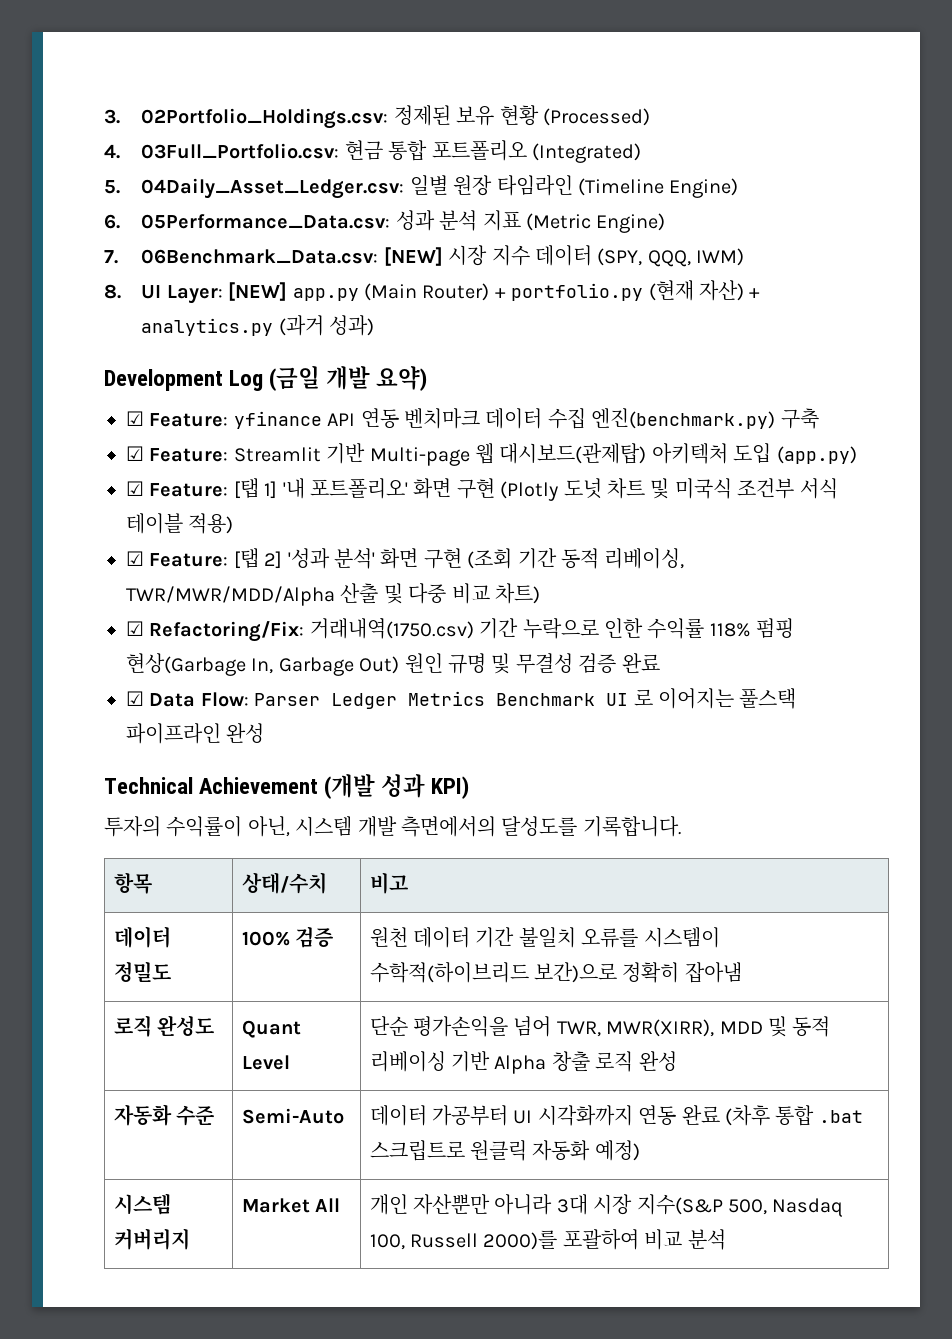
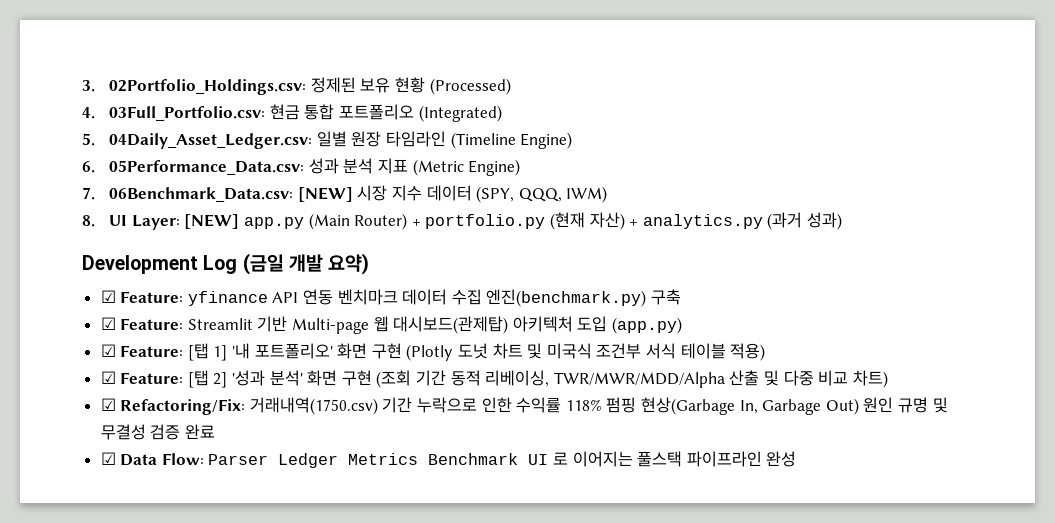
[104,774,470,799] [104,816,681,837] [113,872,152,894] [241,872,327,894] [369,873,408,894] [113,926,171,948] [113,961,171,982] [241,926,333,948] [369,927,720,948] [369,962,742,983] [113,1015,214,1037] [241,1020,301,1038] [241,1055,290,1070] [369,1016,831,1037] [369,1051,677,1074] [113,1104,214,1126] [241,1108,344,1124] [369,1105,863,1126] [369,1140,640,1161] [113,1193,171,1215] [113,1228,190,1250] [241,1198,340,1213] [369,1194,844,1217] [369,1229,726,1250] // Technical Achievement (개발 성과 KPI) // 투자의 수익률이 아닌, 시스템 개발 측면에서의 달성도를 기록합니다. // 항목 | 상태/수치 | 비고 // 데이터 정밀도 | 100% 검증 | 원천 데이터 기간 불일치 오류를 시스템이 수학적(하이브리드 보간)으로 정확히 잡아냄 // 로직 완성도 | Quant Level | 단순 평가손익을 넘어 TWR, MWR(XIRR), MDD 및 동적 리베이싱 기반 Alpha 창출 로직 완성 // 자동화 수준 | Semi-Auto | 데이터 가공부터 UI 시각화까지 연동 완료 (차후 통합 .bat 스크립트로 원클릭 자동화 예정) // 시스템 커버리지 | Market All | 개인 자산뿐만 아니라 3대 시장 지수(S&P 500, Nasdaq 100, Russell 2000)를 포괄하여 비교 분석 -> (797, 459) none

